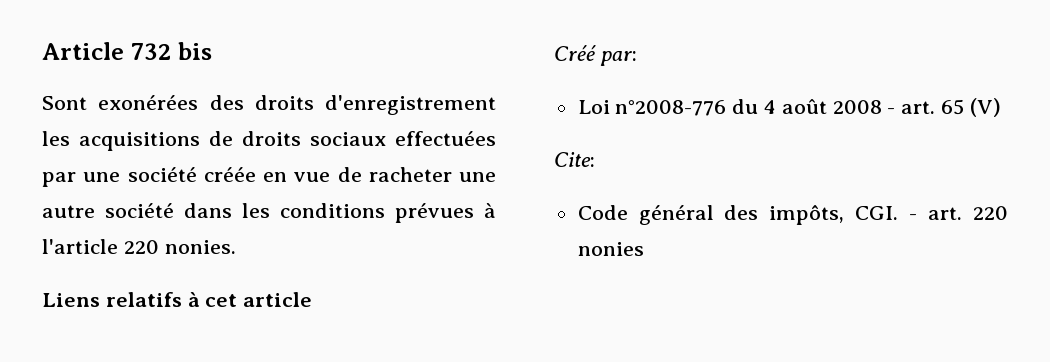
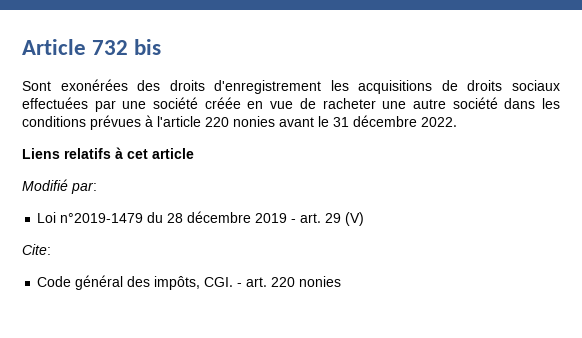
[164,240,236,254] nonies. -> [233,115,457,127] nonies avant le 31 décembre 2022.
[554,45,596,61] Créé -> [22,179,68,191] Modifié
[615,99,965,116] n°2008-776 du 4 août 2008 - art. 65 -> [60,211,342,223] n°2019-1479 du 28 décembre 2019 - art. 29

